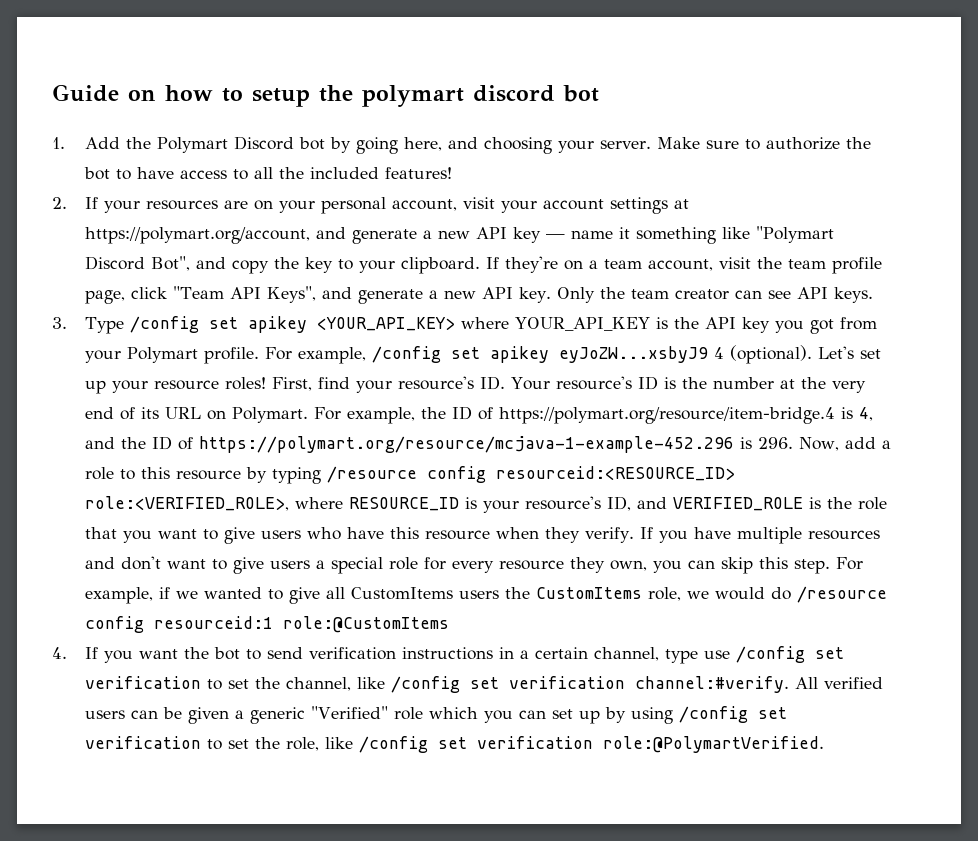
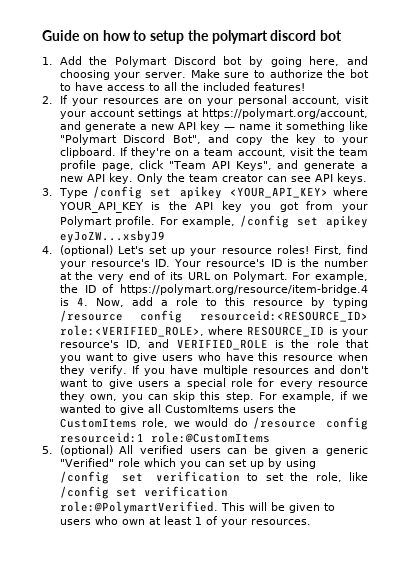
[713,345,812,364] 4 (optional). -> [42,245,113,256] // 4. (optional)
[858,407,873,421] [84,436,793,453] 4, and the ID of https://polymart.org/resource/mcjava-1-example-452.296 is 296. -> [76,297,88,306] 4.
[52,646,844,664] [84,676,789,693] 4. If you want the bot to send verification instructions in a certain channel, type use /config set verification to set the channel, like /config set verification channel:#verify. -> [42,445,113,456] 5. (optional)
(824, 744) none -> [220,502,335,513] [59,516,311,527] This will be given to users who own at least 1 of your resources.

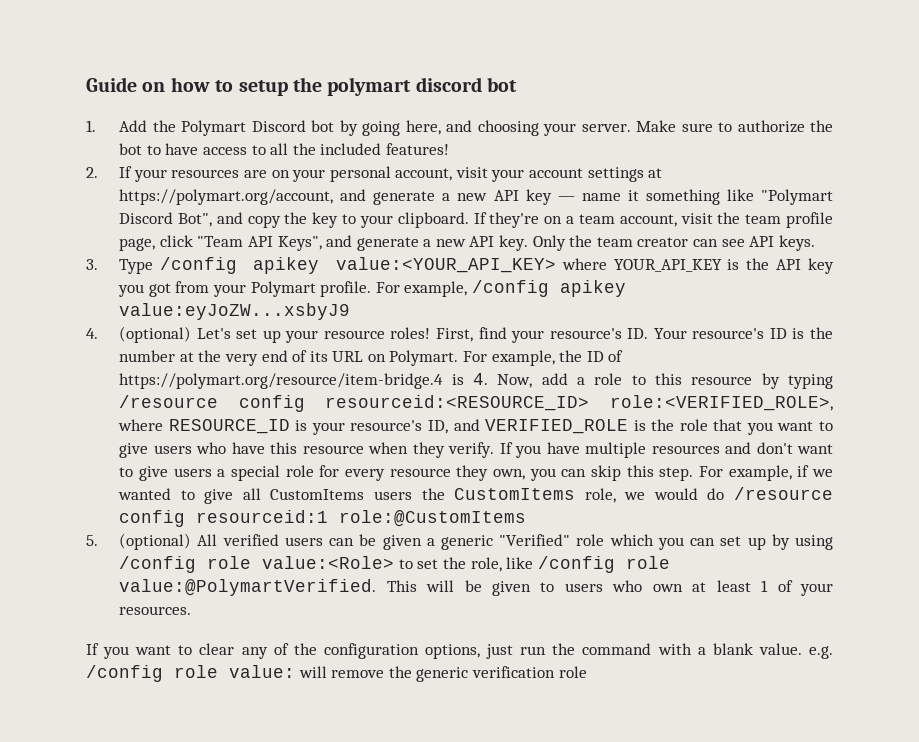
[150,186,329,199] set apikey <YOUR_API_KEY> -> [253,257,556,274] apikey value:<YOUR_API_KEY>
[297,215,369,228] [59,230,165,243] set apikey eyJoZW...xsbyJ9 -> [559,280,626,297] [119,303,351,320] apikey value:eyJoZW...xsbyJ9
[121,471,240,482] set verification -> [207,556,395,569] role value:<Role>
[115,486,228,497] [59,501,218,514] set verification role:@PolymartVerified. -> [625,556,670,569] [119,579,377,596] role value:@PolymartVerified.
(311, 522) none -> [86,643,833,659] [86,665,587,682] // If you want to clear any of the configuration options, just run the command with a blank value. e.g. /config role value: will remove the generic verification role

